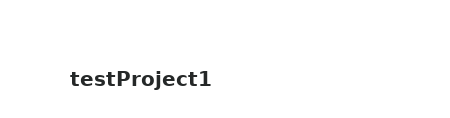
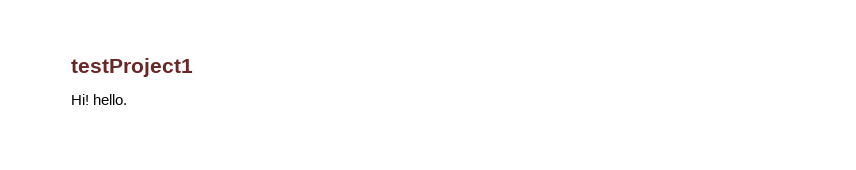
(212, 80) none -> [71,94,128,105] // Hi! hello.

